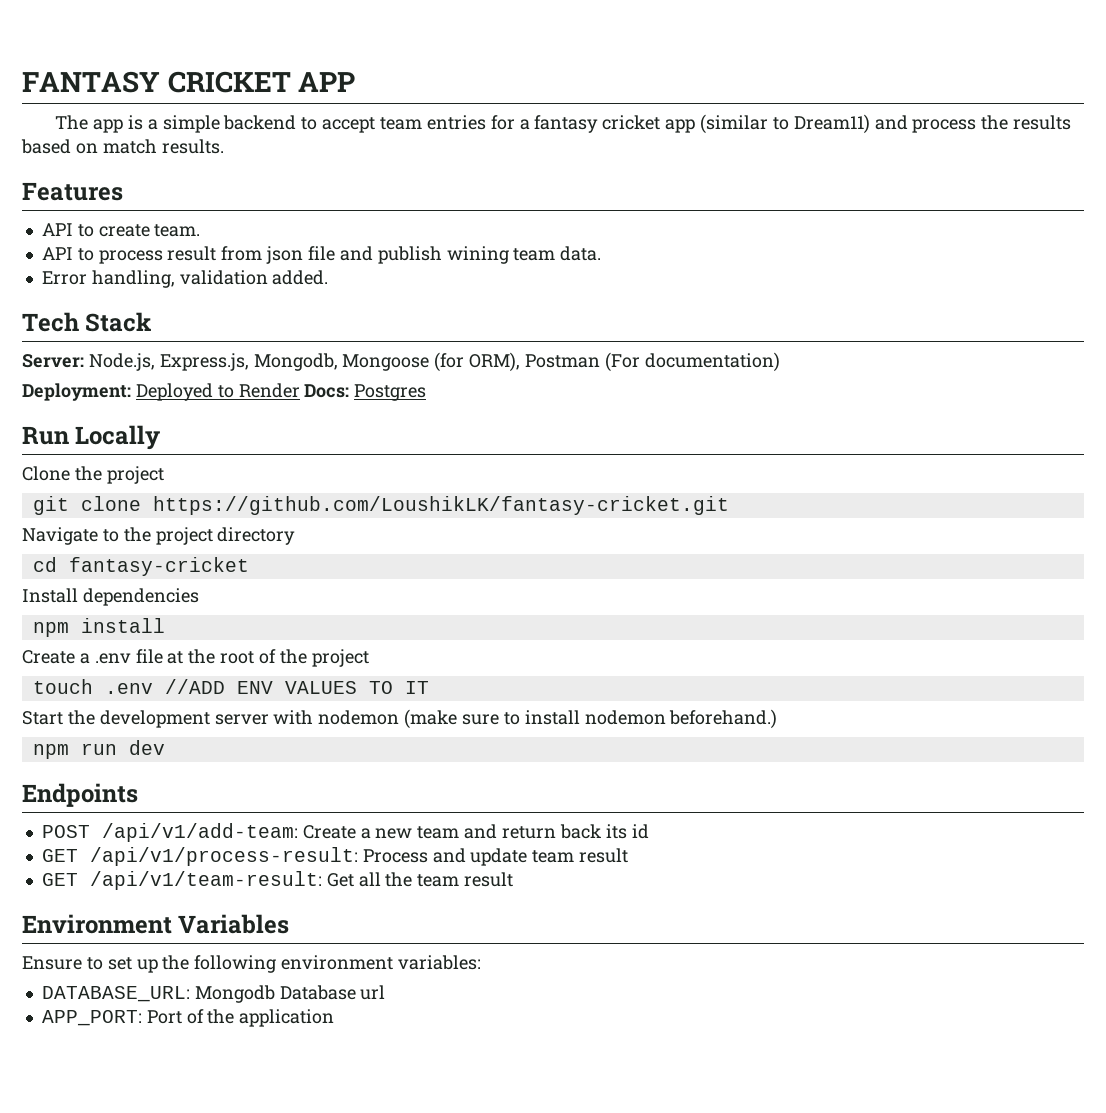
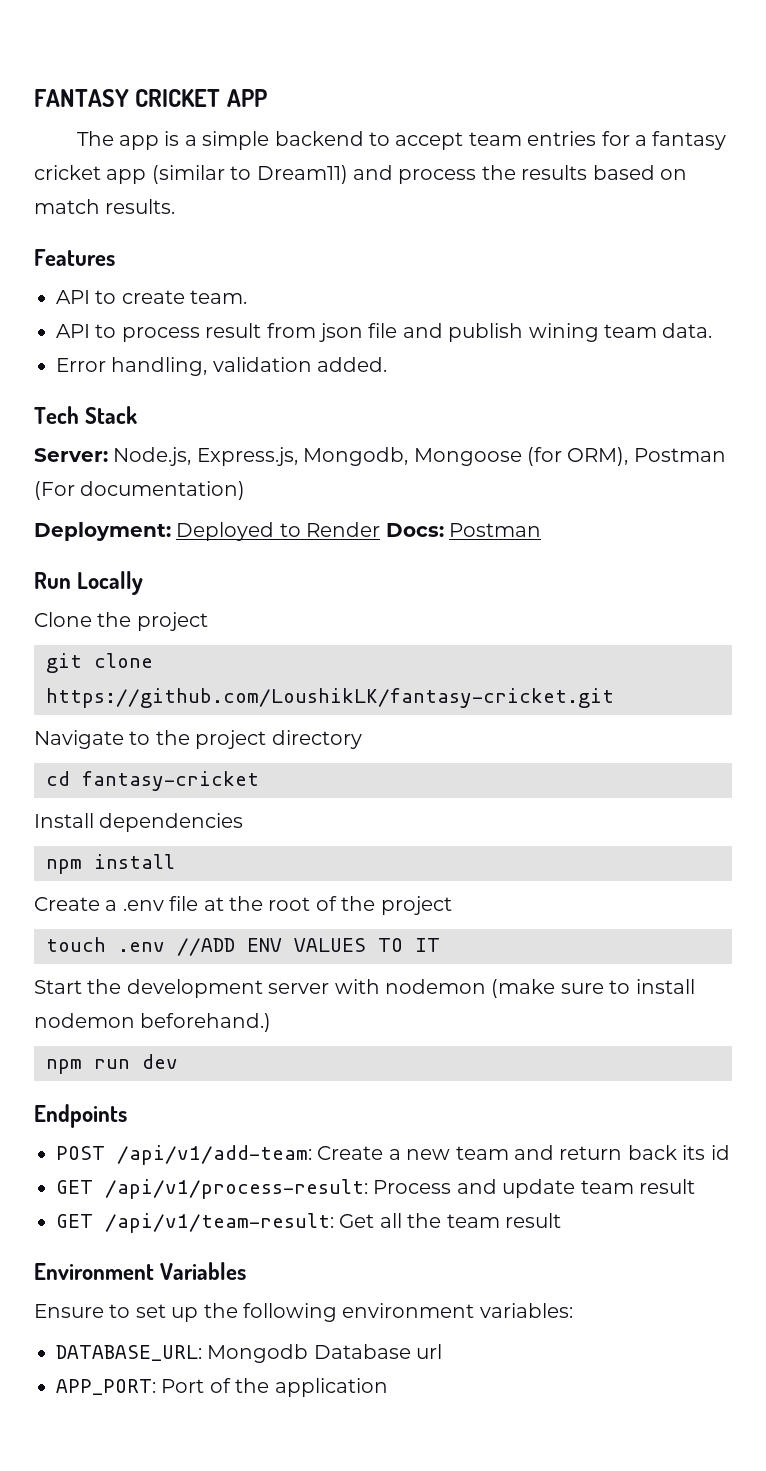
[354,384,427,401] Postgres -> [448,523,541,537] Postman

